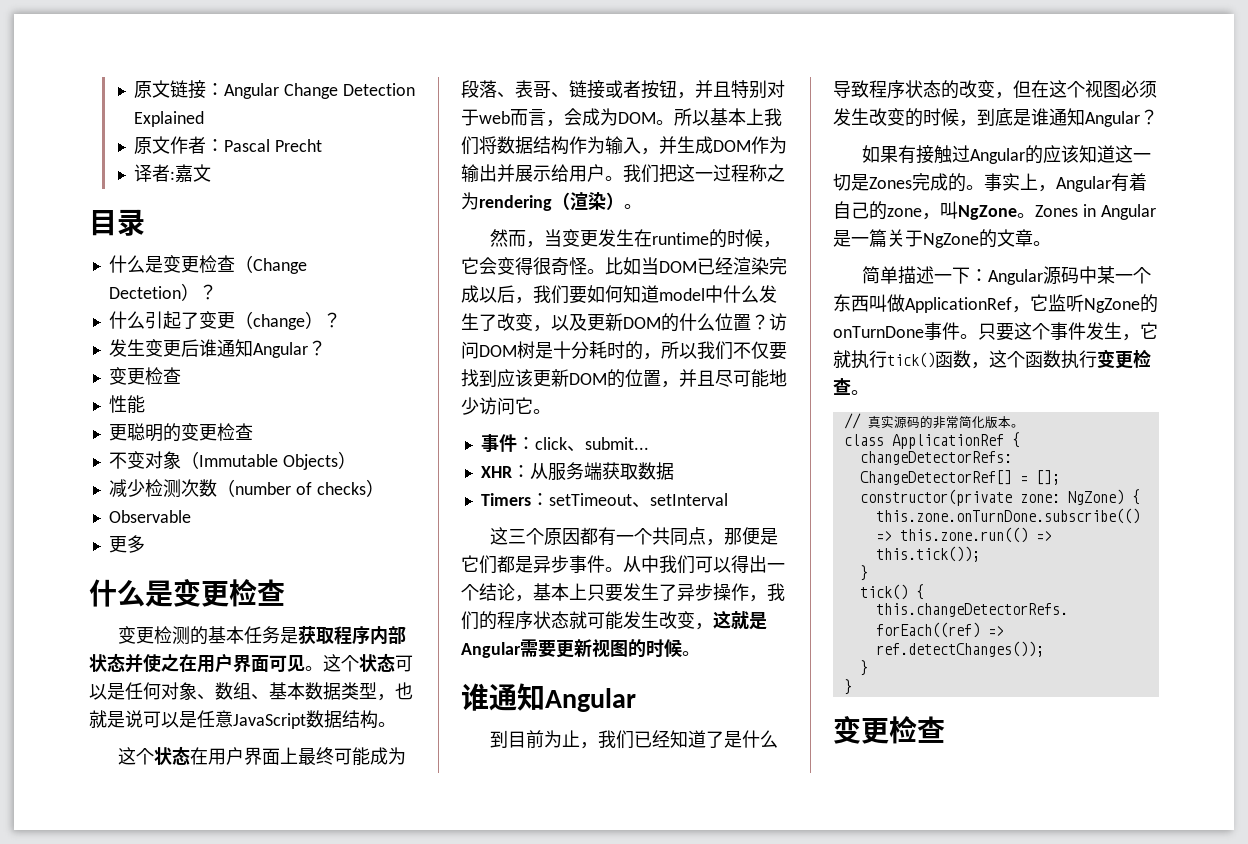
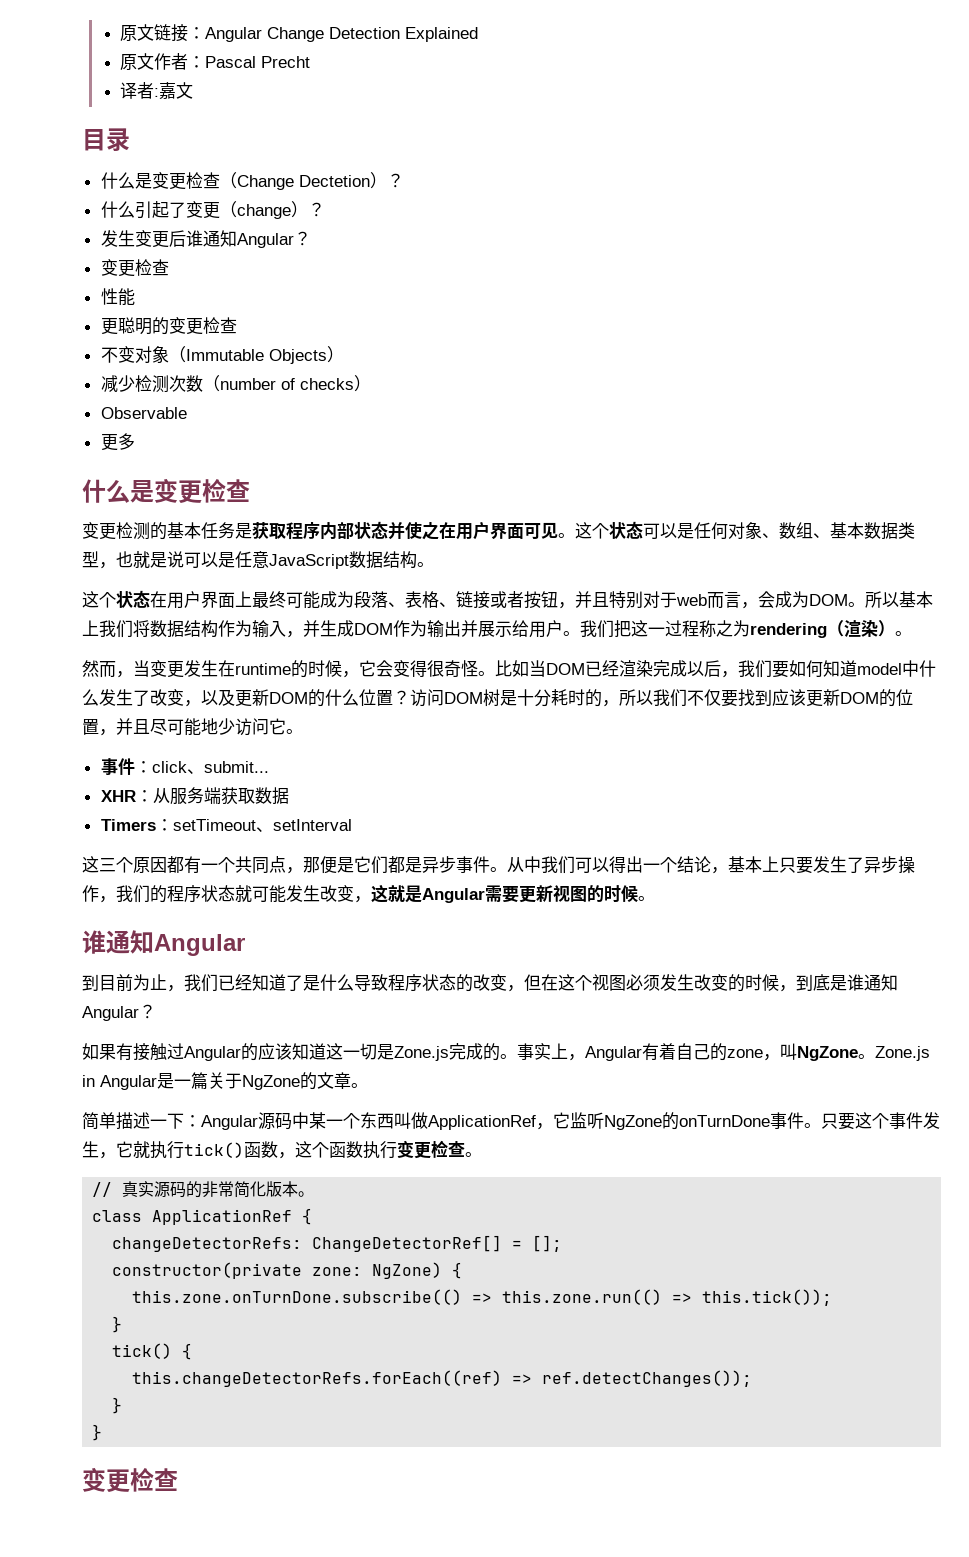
[533,81,551,98] 哥 -> [422,591,439,608] 格
[869,177,912,189] Zones -> [394,1046,449,1061] Zone.js
[1035,205,1078,217] Zones -> [875,1046,930,1061] Zone.js

